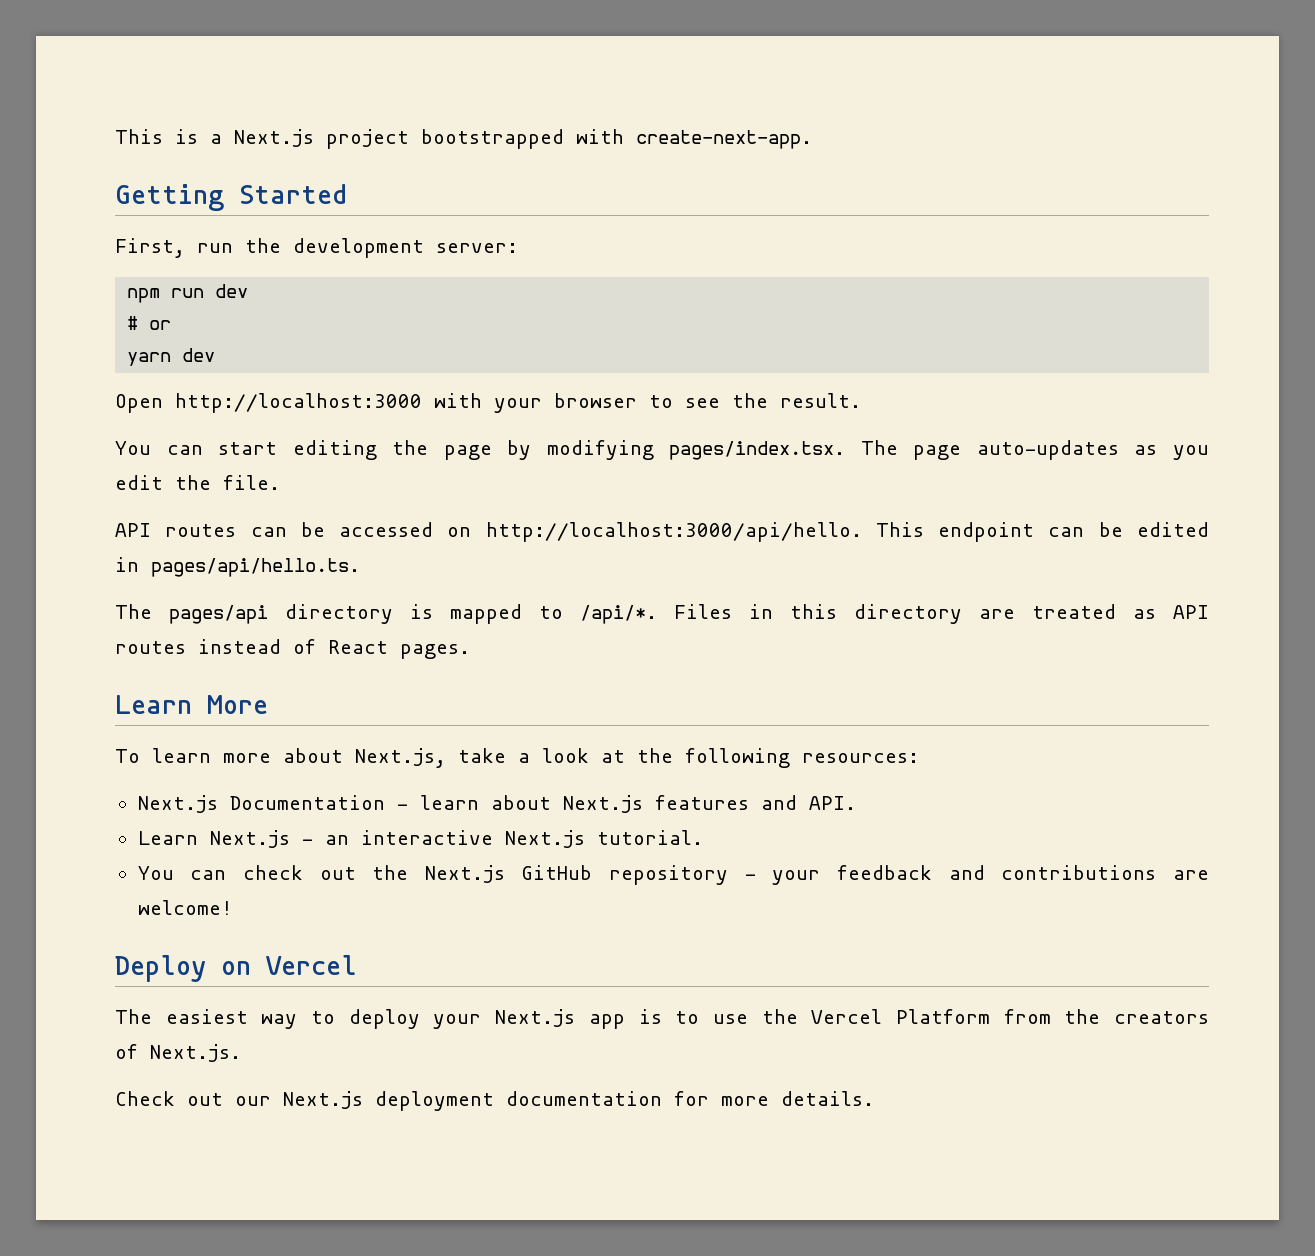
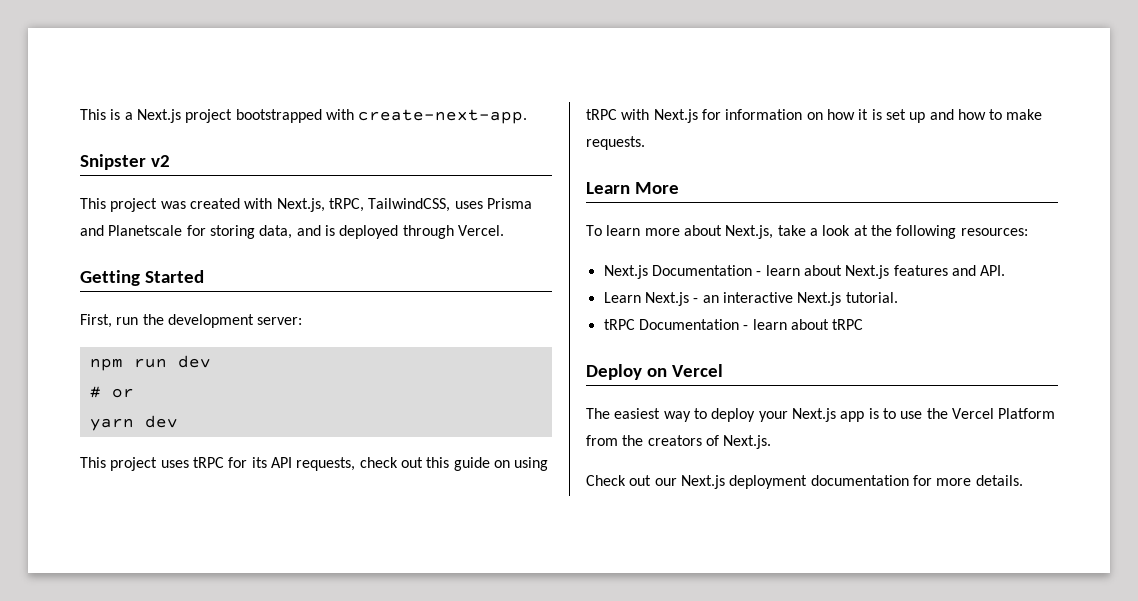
(812, 139) none -> [80,154,170,170] [80,198,532,212] [80,225,504,239] // Snipster v2 // This project was created with Next.js, tRPC, TailwindCSS, uses Prisma and Planetscale for storing data, and is deployed through Vercel.
[115,393,861,413] [115,440,1209,460] [115,475,280,490] [115,522,1209,542] [115,557,360,577] [115,604,1209,624] [115,639,470,659] Open http://localhost:3000 with your browser to see the result. // You can start editing the page by modifying pages/index.tsx. The page auto-updates as you edit the file. // API routes can be accessed on http://localhost:3000/api/hello. This endpoint can be edited in pages/api/hello.ts. // The pages/api directory is mapped to /api/*. Files in this directory are treated as API routes instead of React pages. -> [80,457,549,471] [586,109,1043,123] [586,136,645,150] This project uses tRPC for its API requests, check out this guide on using tRPC with Next.js for information on how it is set up and how to make requests.
[137,865,1209,885] [137,900,233,915] You can check out the Next.js GitHub repository - your feedback and contributions are welcome! -> [603,319,864,330] tRPC Documentation - learn about tRPC

